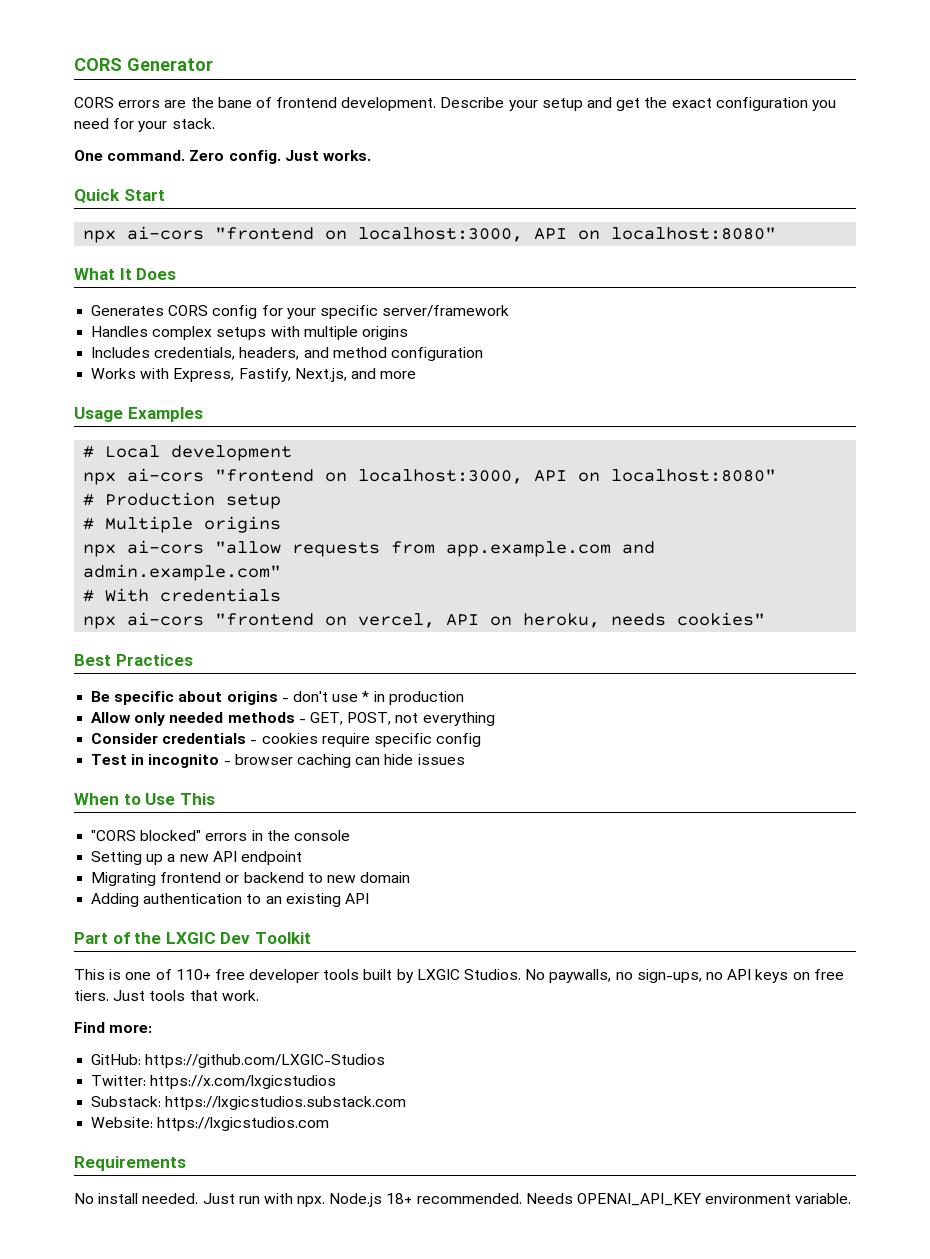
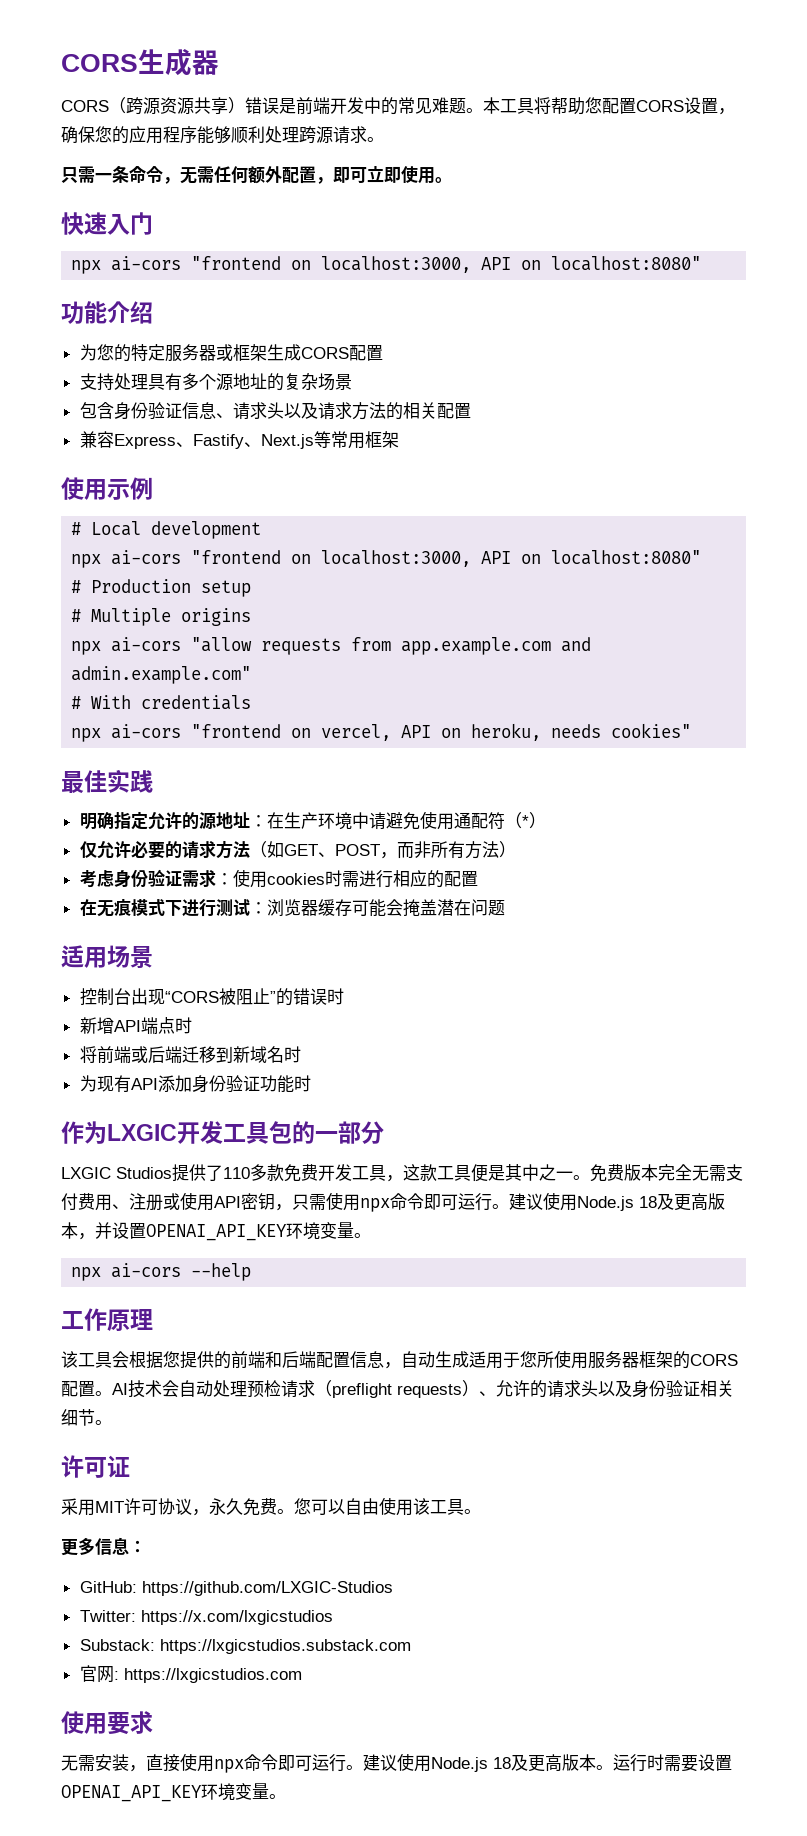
[74,58,213,71] [74,97,836,111] [74,118,215,132] [74,150,371,164] [74,189,165,203] [83,226,777,243] [74,268,177,280] [91,305,510,319] [91,326,408,340] [91,347,483,361] [91,368,417,382] [74,407,203,422] CORS Generator // CORS errors are the bane of frontend development. Describe your setup and get the exact configuration you need for your stack. // One command. Zero config. Just works. // Quick Start // npx ai-cors "frontend on localhost:3000, API on localhost:8080" // What It Does // Generates CORS config for your specific server/framework // Handles complex setups with multiple origins // Includes credentials, headers, and method configuration // Works with Express, Fastify, Next.js, and more // Usage Examples -> [61,49,219,76] [61,97,735,115] [61,126,384,144] [61,165,452,184] [61,212,153,235] [71,256,702,274] [61,301,153,324] [79,344,383,362] [79,373,352,391] [79,402,471,420] [79,431,399,449] [61,477,153,500] CORS生成器 // CORS（跨源资源共享）错误是前端开发中的常见难题。本工具将帮助您配置CORS设置，确保您的应用程序能够顺利处理跨源请求。 // 只需一条命令，无需任何额外配置，即可立即使用。 // 快速入门 // npx ai-cors "frontend on localhost:3000, API on localhost:8080" // 功能介绍 // 为您的特定服务器或框架生成CORS配置 // 支持处理具有多个源地址的复杂场景 // 包含身份验证信息、请求头以及请求方法的相关配置 // 兼容Express、Fastify、Next.js等常用框架 // 使用示例
[74,654,193,666] [91,691,464,705] [91,712,495,726] [91,733,482,747] [91,754,465,768] [74,793,215,805] [91,830,350,841] [91,851,302,865] [91,872,411,886] [91,893,369,907] [74,932,311,944] [74,969,844,983] [74,990,259,1001] [74,1022,153,1033] Best Practices // Be specific about origins - don't use * in production // Allow only needed methods - GET, POST, not everything // Consider credentials - cookies require specific config // Test in incognito - browser caching can hide issues // When to Use This // "CORS blocked" errors in the console // Setting up a new API endpoint // Migrating frontend or backend to new domain // Adding authentication to an existing API // Part of the LXGIC Dev Toolkit // This is one of 110+ free developer tools built by LXGIC Studios. No paywalls, no sign-ups, no API keys on free tiers. Just tools that work. // Find more: -> [61,769,153,793] [79,811,546,830] [79,840,516,859] [79,869,478,888] [79,899,505,917] [61,945,153,968] [79,988,344,1006] [79,1017,192,1034] [79,1046,301,1064] [79,1075,311,1093] [61,1121,384,1144] [61,1164,743,1182] [61,1192,725,1212] [61,1222,371,1241] [71,1263,252,1281] [61,1308,153,1331] [61,1350,738,1369] [61,1380,734,1398] [61,1409,112,1426] [61,1455,130,1478] [61,1497,481,1516] [61,1537,146,1556] 最佳实践 // 明确指定允许的源地址：在生产环境中请避免使用通配符（*） // 仅允许必要的请求方法（如GET、POST，而非所有方法） // 考虑身份验证需求：使用cookies时需进行相应的配置 // 在无痕模式下进行测试：浏览器缓存可能会掩盖潜在问题 // 适用场景 // 控制台出现“CORS被阻止”的错误时 // 新增API端点时 // 将前端或后端迁移到新域名时 // 为现有API添加身份验证功能时 // 作为LXGIC开发工具包的一部分 // LXGIC Studios提供了110多款免费开发工具，这款工具便是其中之一。免费版本完全无需支付费用、注册或使用API密钥，只需使用npx命令即可运行。建议使用Node.js 18及更高版本，并设置OPENAI_API_KEY环境变量。 // npx ai-cors --help // 工作原理 // 该工具会根据您提供的前端和后端配置信息，自动生成适用于您所使用服务器框架的CORS配置。AI技术会自动处理预检请求（preflight requests）、允许的请求头以及身份验证相关细节。 // 许可证 // 采用MIT许可协议，永久免费。您可以自由使用该工具。 // 更多信息：
[91,1117,154,1128] Website: -> [79,1665,119,1683] 官网:
[74,1156,186,1171] [74,1193,852,1207] Requirements // No install needed. Just run with npx. Node.js 18+ recommended. Needs OPENAI_API_KEY environment variable. -> [61,1711,153,1735] [61,1753,732,1773] [61,1783,286,1802] 使用要求 // 无需安装，直接使用npx命令即可运行。建议使用Node.js 18及更高版本。运行时需要设置OPENAI_API_KEY环境变量。

